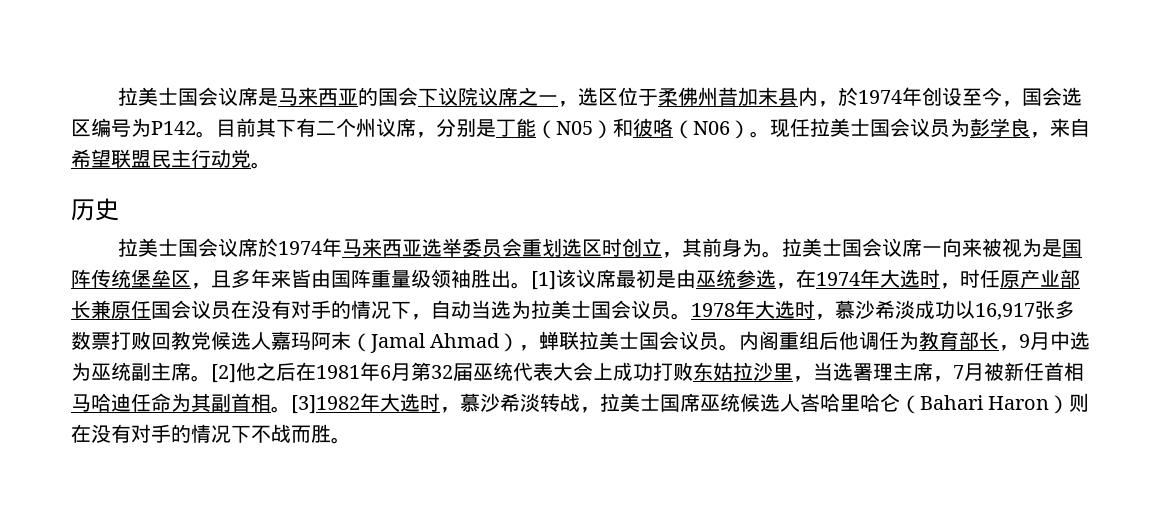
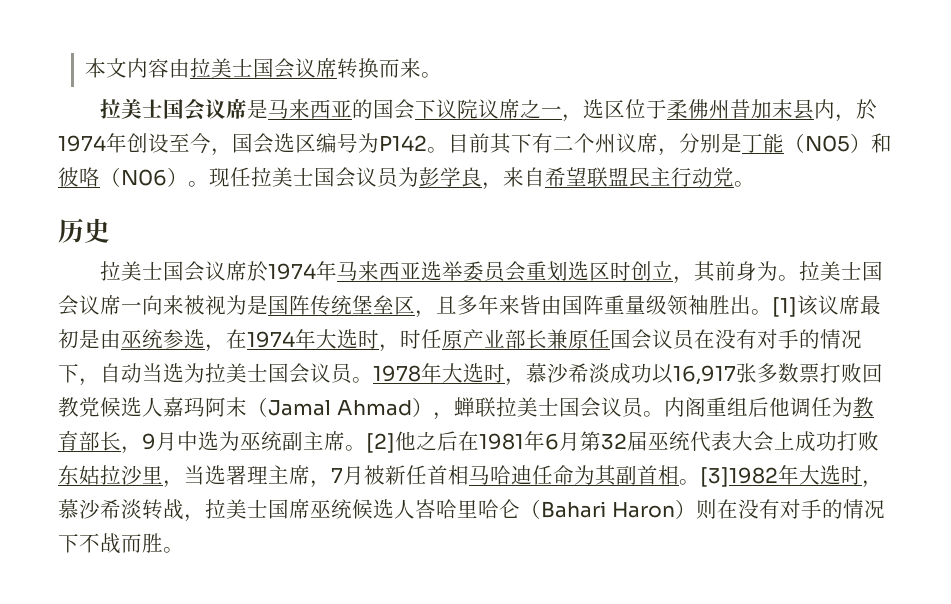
(117, 96) none -> [85,58,443,79] 本文内容由拉美士国会议席转换而来。 //

